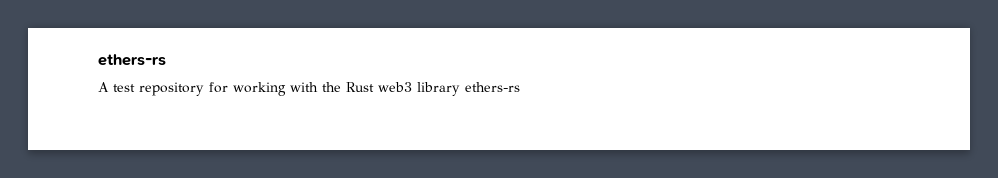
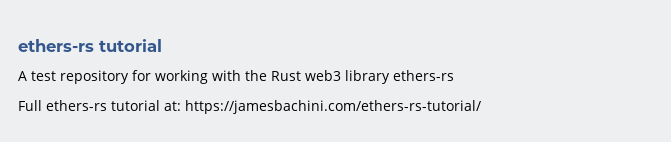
[98,54,166,66] ethers-rs -> [18,39,162,52] ethers-rs tutorial
(520, 87) none -> [18,100,481,114] // Full ethers-rs tutorial at: https://jamesbachini.com/ethers-rs-tutorial/

